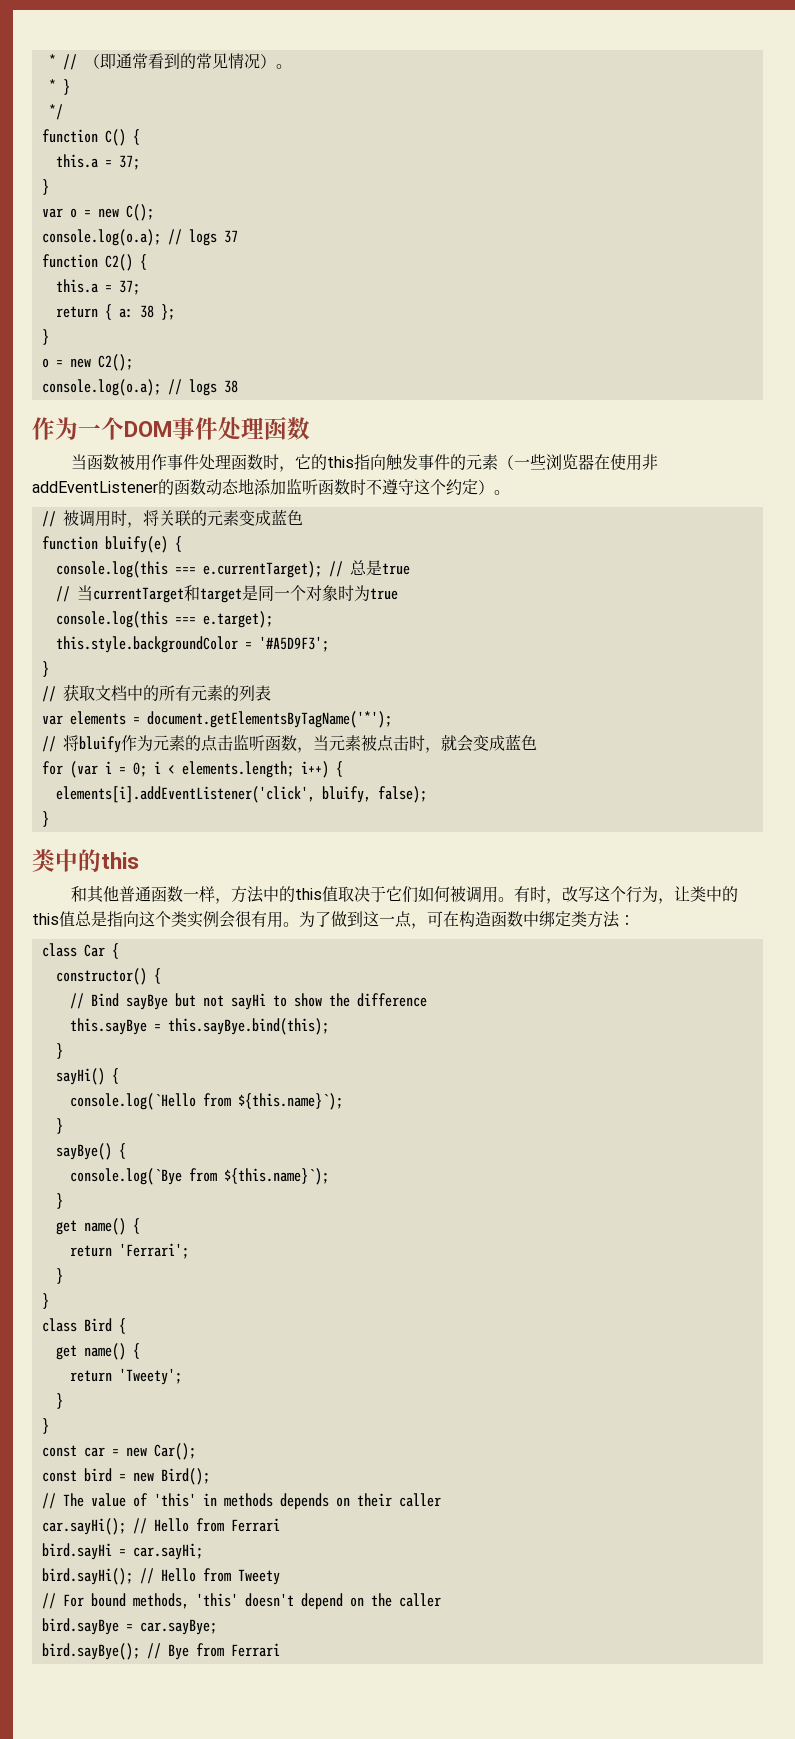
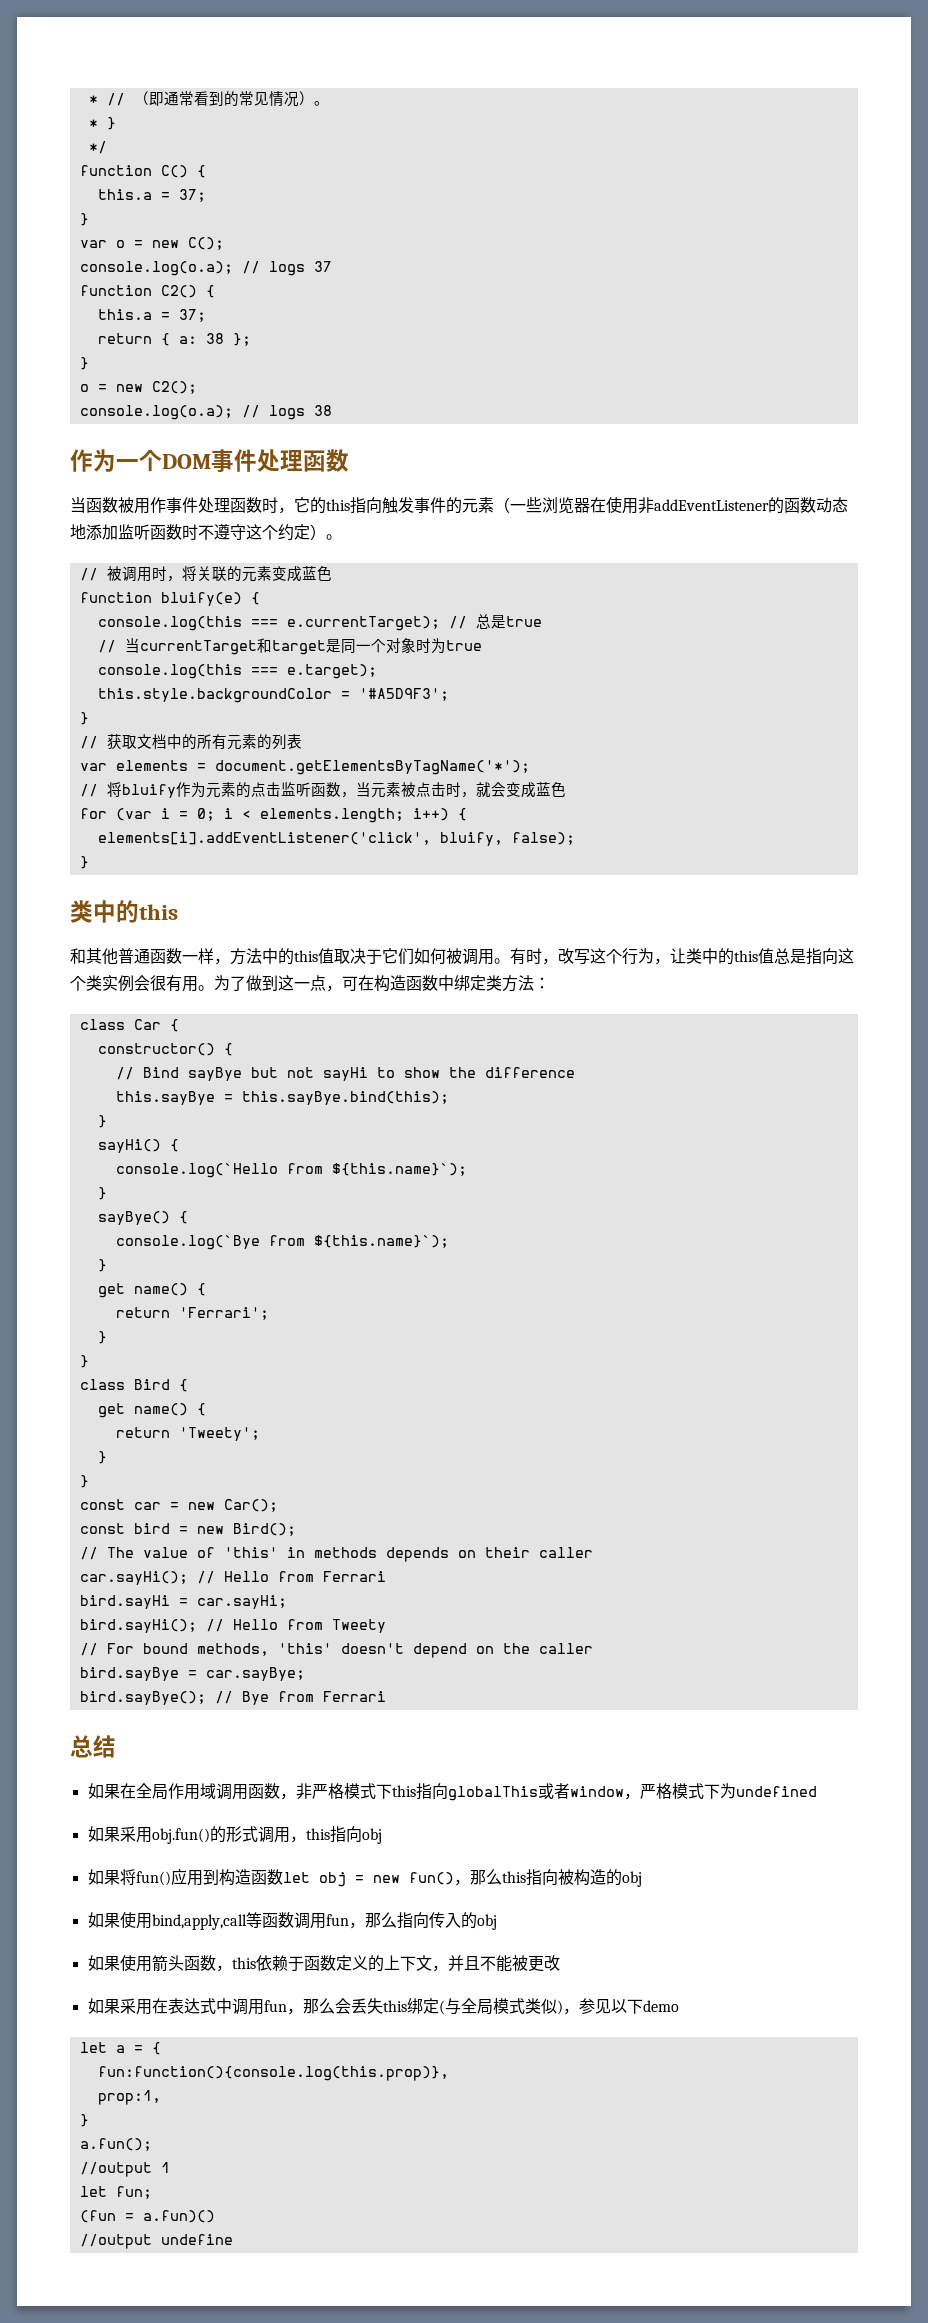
(280, 1650) none -> [70,1735,116,1758] [87,1783,817,1801] [87,1826,382,1844] [87,1868,642,1887] [87,1912,497,1930] [87,1955,560,1972] [87,1998,679,2015] [79,2042,161,2055] [97,2066,449,2081] [97,2090,161,2105] [79,2114,89,2127] [79,2138,152,2151] [79,2162,170,2177] [79,2186,152,2199] [79,2210,215,2223] [79,2234,233,2249] // 总结 // 如果在全局作用域调用函数，非严格模式下this指向globalThis或者window，严格模式下为undefined // 如果采用obj.fun()的形式调用，this指向obj // 如果将fun()应用到构造函数let obj = new fun()，那么this指向被构造的obj // 如果使用bind,apply,call等函数调用fun，那么指向传入的obj // 如果使用箭头函数，this依赖于函数定义的上下文，并且不能被更改 // 如果采用在表达式中调用fun，那么会丢失this绑定(与全局模式类似)，参见以下demo // let a = { // fun:function(){console.log(this.prop)}, // prop:1, // } // a.fun(); // //output 1 // let fun; // (fun = a.fun)() // //output undefine

